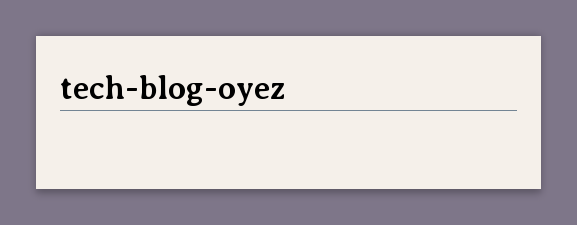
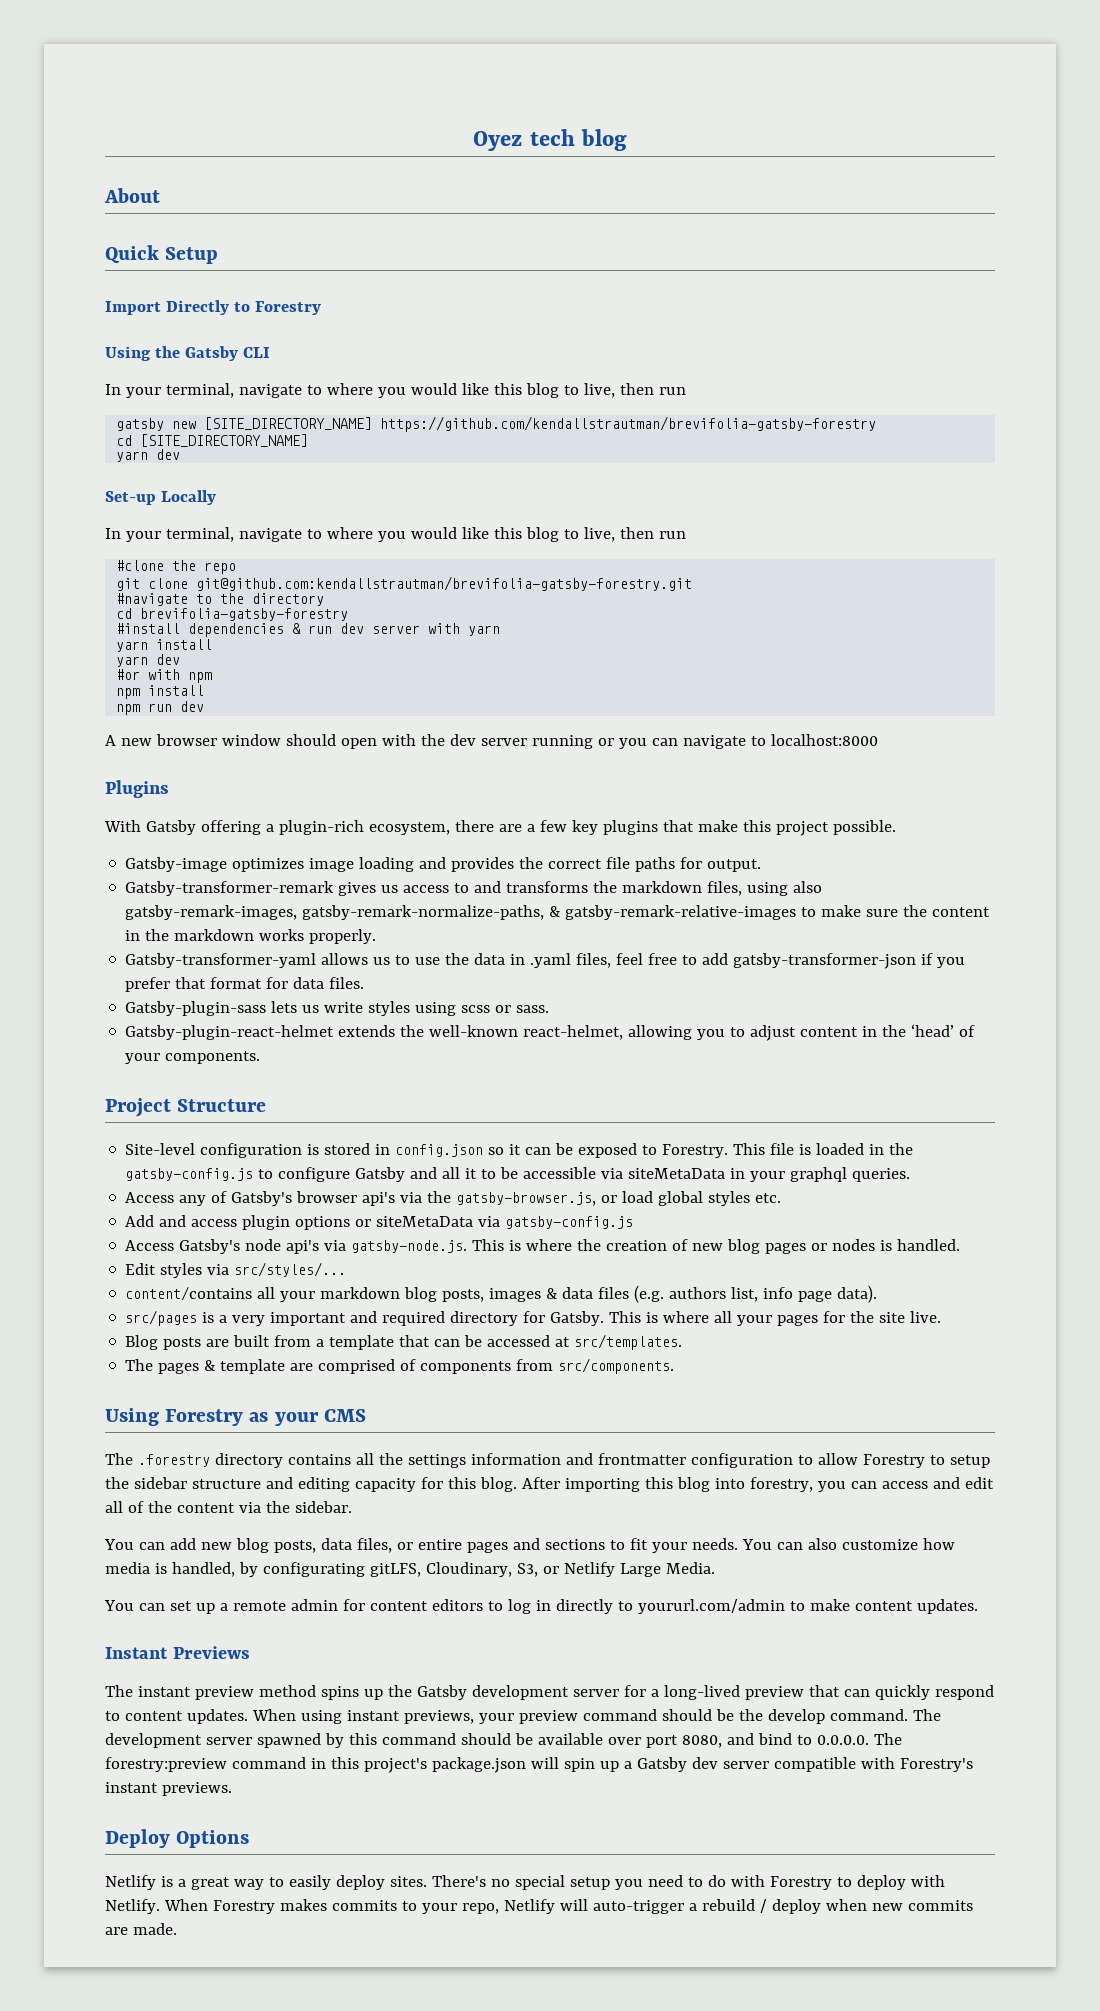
[60,75,285,106] tech-blog-oyez -> [473,129,627,151] [104,188,160,203] [105,245,219,264] [105,300,321,315] [105,346,270,361] [105,383,686,398] [116,416,877,432] [116,434,309,447] [116,449,181,462] [105,490,216,505] [105,527,686,542] [116,560,237,574] [116,576,693,591] [116,593,325,606] [116,608,349,621] [116,623,501,637] [116,639,213,652] [116,654,181,667] [116,669,213,683] [116,685,205,699] [116,701,205,715] [105,734,878,749] [105,780,169,798] [104,820,896,836] [125,857,762,872] [125,881,823,896] [125,905,991,920] [125,929,377,944] [125,953,966,969] [125,977,365,992] [125,1001,550,1016] [125,1024,976,1041] [125,1051,261,1064] [105,1098,267,1117] [125,1143,914,1158] [125,1167,911,1182] [125,1191,782,1206] [125,1215,634,1230] [125,1239,961,1254] [125,1262,347,1278] [125,1285,878,1303] [125,1310,942,1326] [125,1334,683,1350] [125,1358,675,1374] [105,1408,366,1426] [105,1453,990,1468] [105,1477,994,1492] [105,1501,352,1513] [104,1538,955,1553] [105,1562,715,1577] [104,1599,978,1614] [105,1646,250,1659] [105,1685,994,1700] [105,1709,941,1724] [105,1733,902,1748] [105,1757,973,1773] [105,1782,232,1796] [105,1829,250,1848] [105,1875,945,1890] [105,1899,973,1914] [105,1923,177,1935] Oyez tech blog // About // Quick Setup // Import Directly to Forestry // Using the Gatsby CLI // In your terminal, navigate to where you would like this blog to live, then run // gatsby new [SITE_DIRECTORY_NAME] https://github.com/kendallstrautman/brevifolia-gatsby-forestry // cd [SITE_DIRECTORY_NAME] // yarn dev // Set-up Locally // In your terminal, navigate to where you would like this blog to live, then run // #clone the repo // git clone git@github.com:kendallstrautman/brevifolia-gatsby-forestry.git // #navigate to the directory // cd brevifolia-gatsby-forestry // #install dependencies & run dev server with yarn // yarn install // yarn dev // #or with npm // npm install // npm run dev // A new browser window should open with the dev server running or you can navigate to localhost:8000 // Plugins // With Gatsby offering a plugin-rich ecosystem, there are a few key plugins that make this project possible. // Gatsby-image optimizes image loading and provides the correct file paths for output. // Gatsby-transformer-remark gives us access to and transforms the markdown files, using also gatsby-remark-images, gatsby-remark-normalize-paths, & gatsby-remark-relative-images to make sure the content in the markdown works properly. // Gatsby-transformer-yaml allows us to use the data in .yaml files, feel free to add gatsby-transformer-json if you prefer that format for data files. // Gatsby-plugin-sass lets us write styles using scss or sass. // Gatsby-plugin-react-helmet extends the well-known react-helmet, allowing you to adjust content in the ‘head’ of your components. // Project Structure // Site-level configuration is stored in config.json so it can be exposed to Forestry. This file is loaded in the gatsby-config.js to configure Gatsby and all it to be accessible via siteMetaData in your graphql queries. // Access any of Gatsby's browser api's via the gatsby-browser.js, or load global styles etc. // Add and access plugin options or siteMetaData via gatsby-config.js // Access Gatsby's node api's via gatsby-node.js. This is where the creation of new blog pages or nodes is handled. // Edit styles via src/styles/... // content/contains all your markdown blog posts, images & data files (e.g. authors list, info page data). // src/pages is a very important and required directory for Gatsby. This is where all your pages for the site live. // Blog posts are built from a template that can be accessed at src/templates. // The pages & template are comprised of components from src/components. // Using Forestry as your CMS // The .forestry directory contains all the settings information and frontmatter configuration to allow Forestry to setup the sidebar structure and editing capacity for this blog. After importing this blog into forestry, you can access and edit all of the content via the sidebar. // You can add new blog posts, data files, or entire pages and sections to fit your needs. You can also customize how media is handled, by configurating gitLFS, Cloudinary, S3, or Netlify Large Media. // You can set up a remote admin for content editors to log in directly to yoururl.com/admin to make content updates. // Instant Previews // The instant preview method spins up the Gatsby development server for a long-lived preview that can quickly respond to content updates. When using instant previews, your preview command should be the develop command. The development server spawned by this command should be available over port 8080, and bind to 0.0.0.0. The forestry:preview command in this project's package.json will spin up a Gatsby dev server compatible with Forestry's instant previews. // Deploy Options // Netlify is a great way to easily deploy sites. There's no special setup you need to do with Forestry to deploy with Netlify. When Forestry makes commits to your repo, Netlify will auto-trigger a rebuild / deploy when new commits are made.

